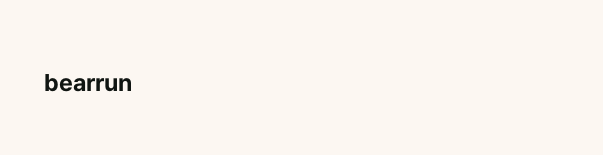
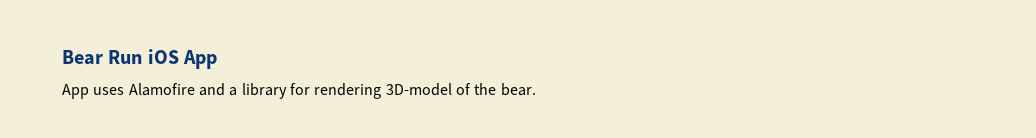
[44,74,132,92] bearrun -> [62,49,218,69] [62,83,536,99] Bear Run iOS App // App uses Alamofire and a library for rendering 3D-model of the bear.

